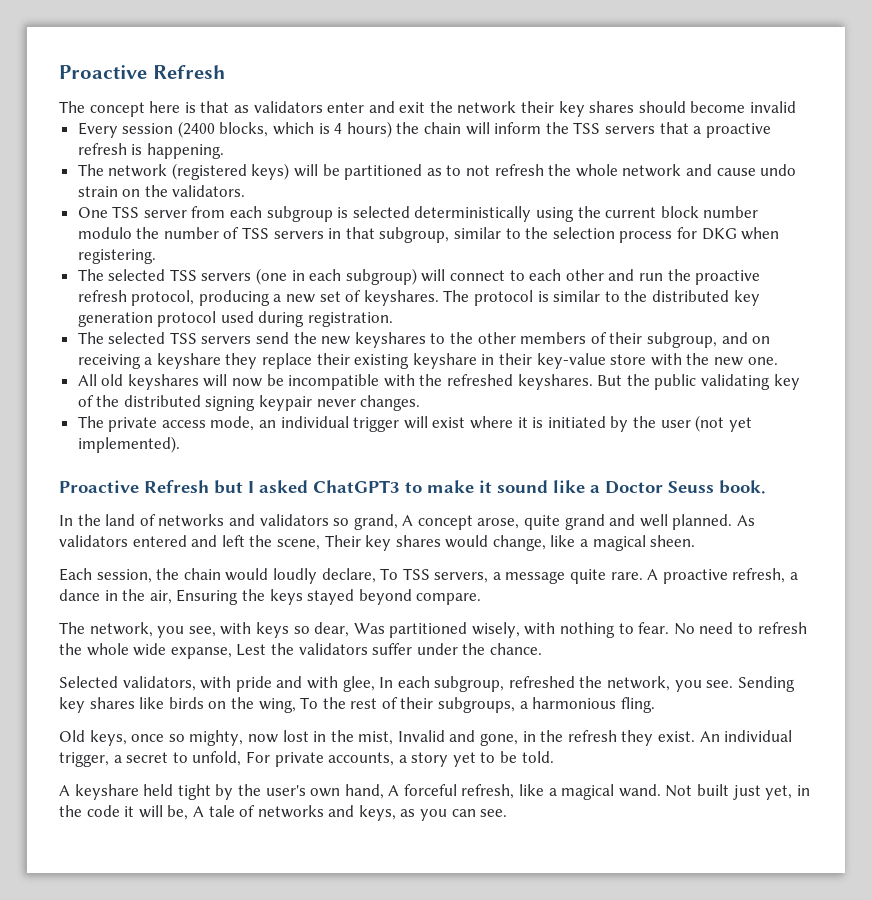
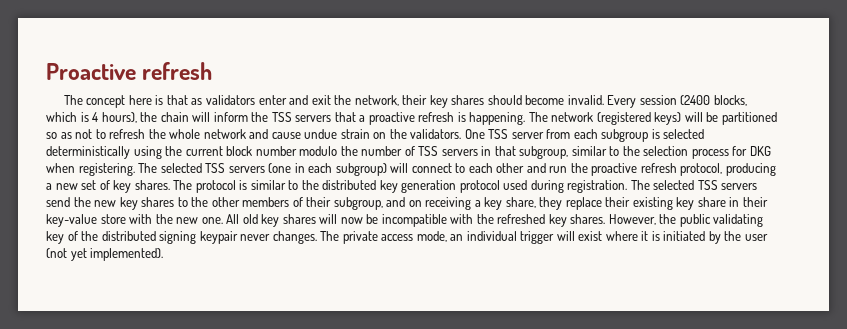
[59,65,225,79] Proactive Refresh -> [46,62,213,80] Proactive refresh
[457,101,517,114] network -> [354,95,399,106] network,
[750,101,797,113] invalid // -> [567,95,604,105] invalid.
[346,121,392,138] hours) -> [101,112,137,123] hours),
(224, 151) // -> (526, 118) none
[426,165,491,176] as to not -> [46,129,106,139] so as not to
[760,164,797,176] undo -> [304,129,338,139] undue
(246, 191) // -> (462, 134) none
(156, 256) // -> (135, 169) none
[363,290,439,306] keyshares. -> [113,180,170,193] key shares.
(394, 319) // -> (628, 186) none
[354,332,426,348] keyshares -> [119,197,175,210] key shares
[156,353,221,369] keyshare -> [484,197,536,210] key share,
[412,353,477,369] keyshare -> [676,197,726,210] key share
(778, 361) // -> (223, 220) none
[127,374,199,390] keyshares -> [261,214,316,227] key shares
[517,374,623,390] keyshares. But -> [548,214,656,227] key shares. However,
(421, 403) // -> (317, 237) none
[59,480,766,494] [59,514,756,530] [59,535,696,551] [59,568,799,584] [59,589,482,605] [59,622,807,638] [59,643,542,659] [59,676,795,692] [59,697,655,713] [59,730,793,746] [59,751,554,767] [59,784,810,800] [59,805,508,821] // Proactive Refresh but I asked ChatGPT3 to make it sound like a Doctor Seuss book. // In the land of networks and validators so grand, A concept arose, quite grand and well planned. As validators entered and left the scene, Their key shares would change, like a magical sheen. // Each session, the chain would loudly declare, To TSS servers, a message quite rare. A proactive refresh, a dance in the air, Ensuring the keys stayed beyond compare. // The network, you see, with keys so dear, Was partitioned wisely, with nothing to fear. No need to refresh the whole wide expanse, Lest the validators suffer under the chance. // Selected validators, with pride and with glee, In each subgroup, refreshed the network, you see. Sending key shares like birds on the wing, To the rest of their subgroups, a harmonious fling. // Old keys, once so mighty, now lost in the mist, Invalid and gone, in the refresh they exist. An individual trigger, a secret to unfold, For private accounts, a story yet to be told. // A keyshare held tight by the user's own hand, A forceful refresh, like a magical wand. Not built just yet, in the code it will be, A tale of networks and keys, as you can see. -> (164, 254) none

